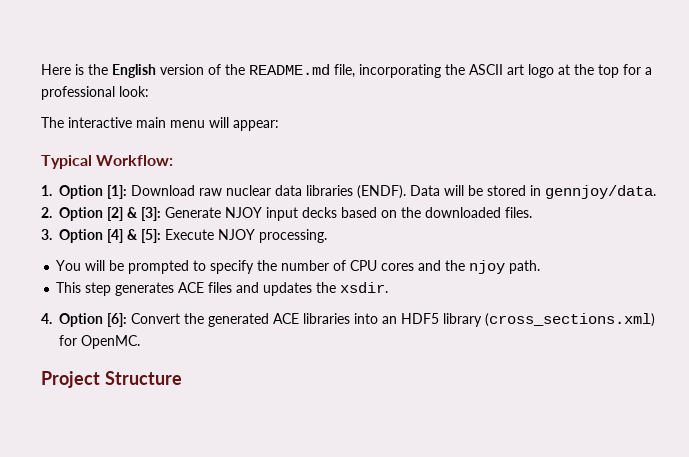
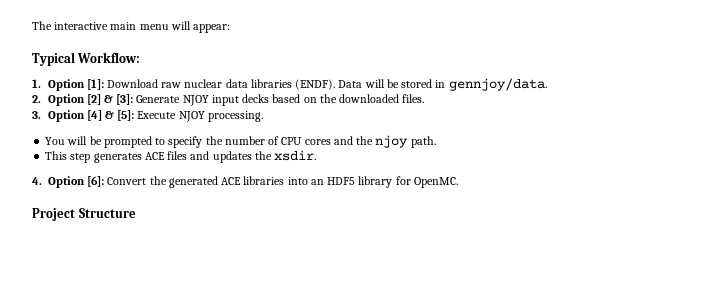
[41,64,652,78] [41,86,149,100] Here is the English version of the README.md file, incorporating the ASCII art logo at the top for a professional look: // -> (32, 25) none
[485,313,655,327] (cross_sections.xml) -> (393, 182) none

